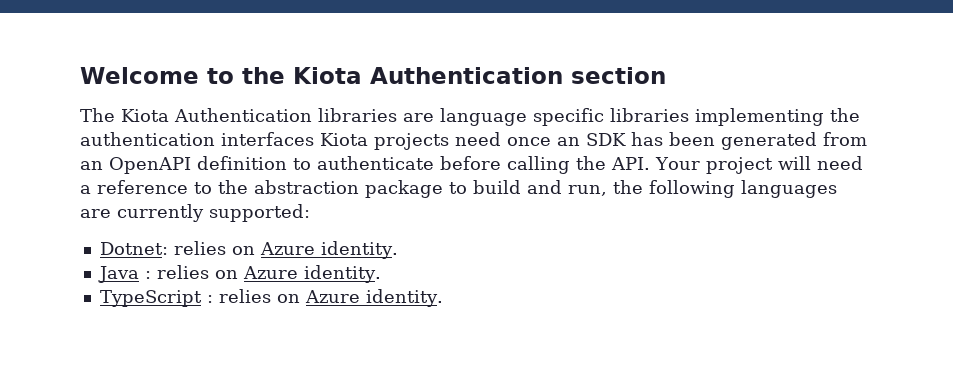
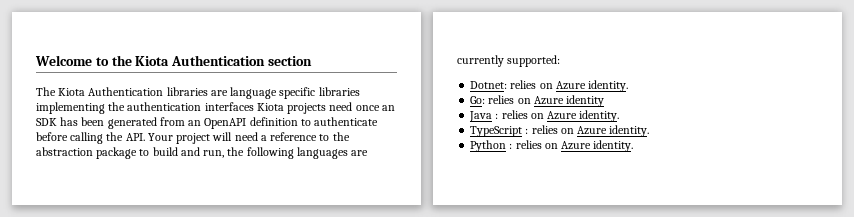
(398, 250) none -> [470,95,605,107] // Go: relies on Azure identity
(443, 298) none -> [470,140,634,152] // Python : relies on Azure identity.

